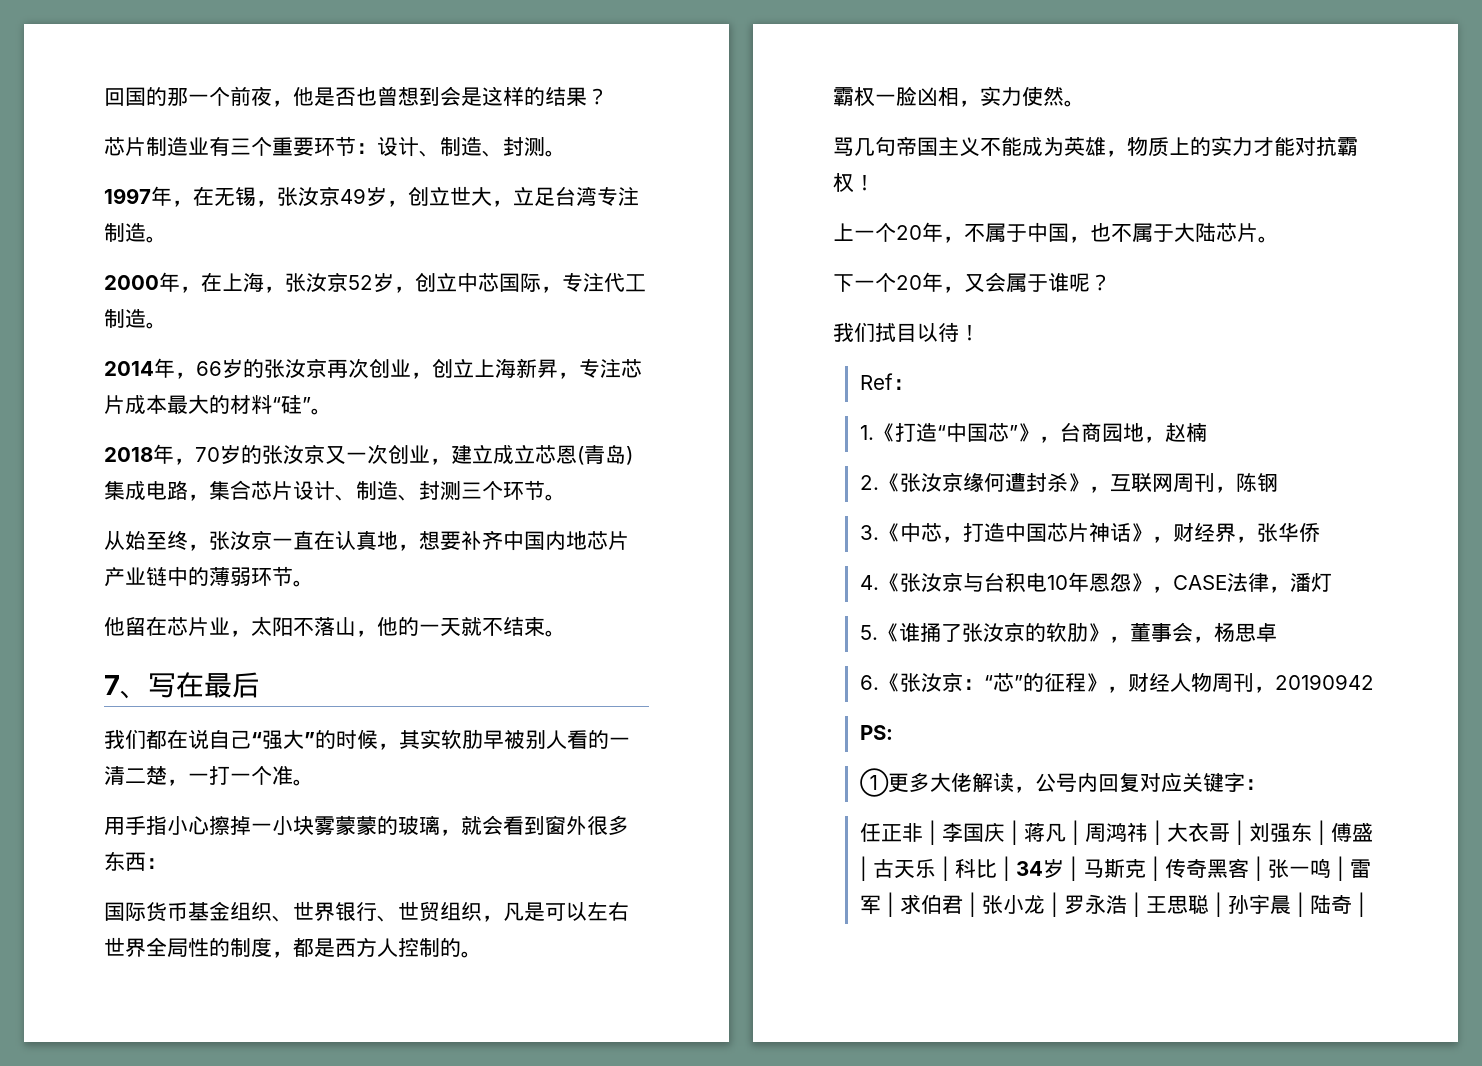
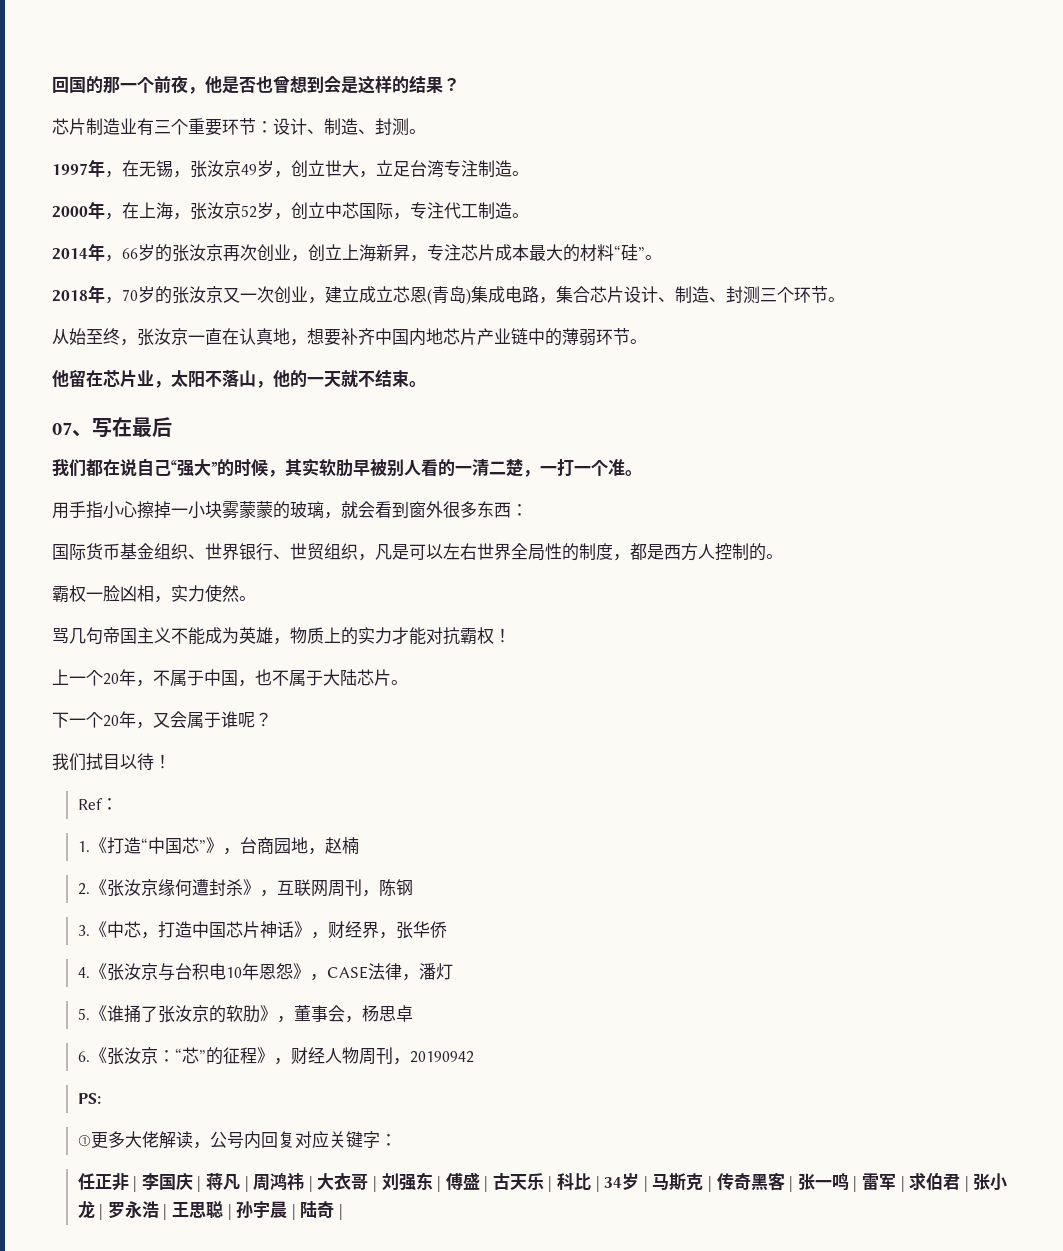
[104,675,120,695] 7 -> [52,422,72,435] 07

